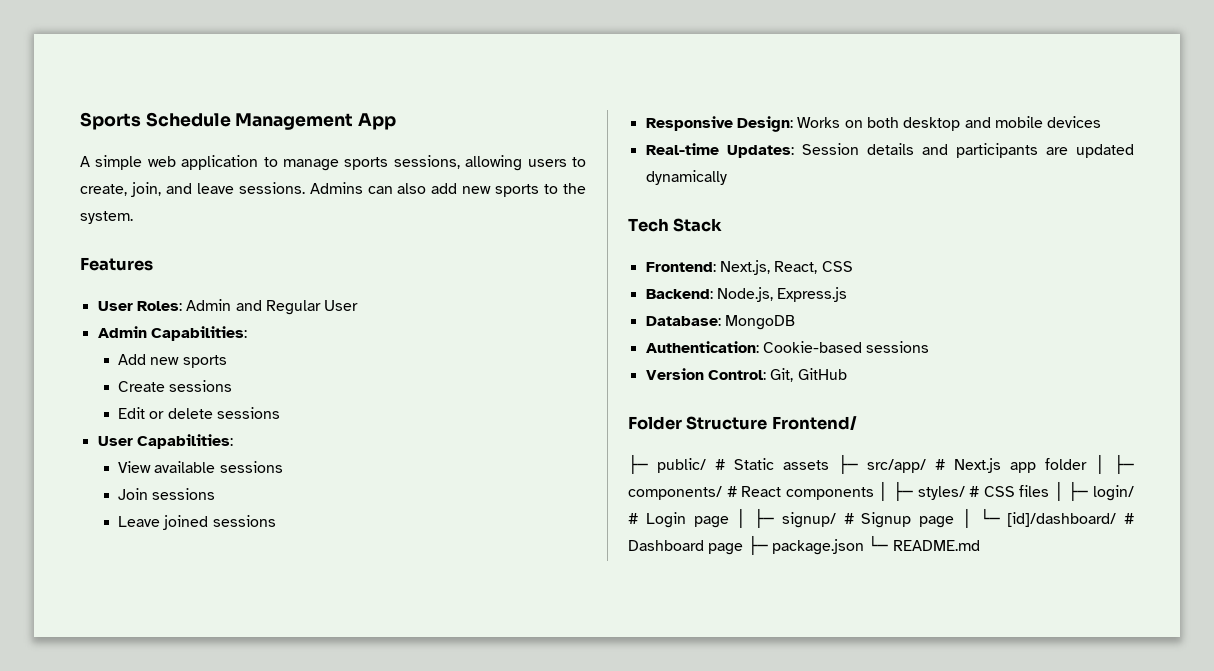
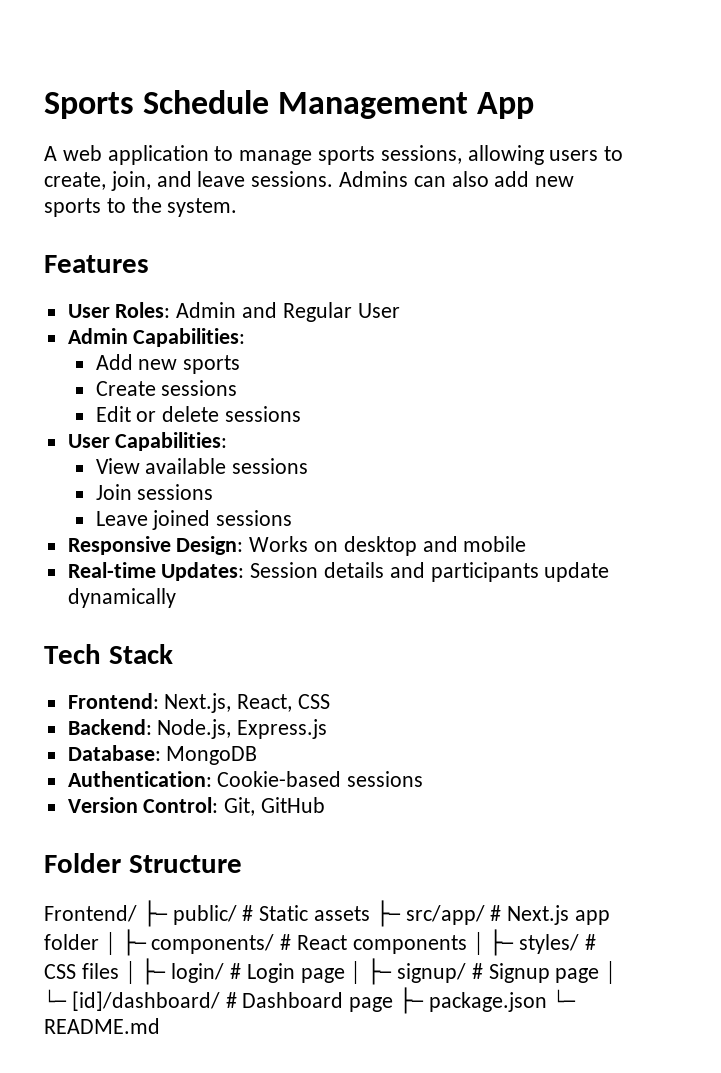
[95,155,143,170] simple -> (57, 153) none
[866,117,899,128] both -> (339, 546) none
[1047,116,1102,128] devices -> (527, 544) none
[1045,144,1134,158] are updated -> [544,562,610,582] update
(768, 423) none -> (242, 864) //
(857, 423) // -> (137, 913) none

